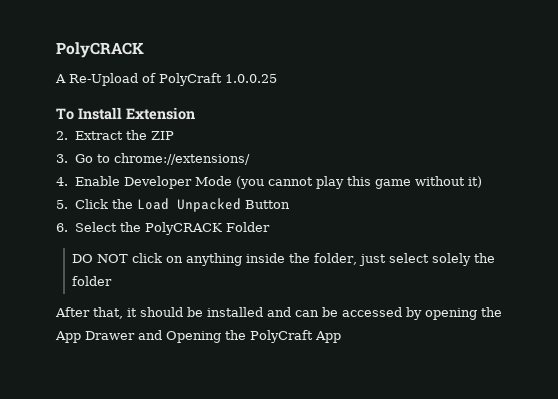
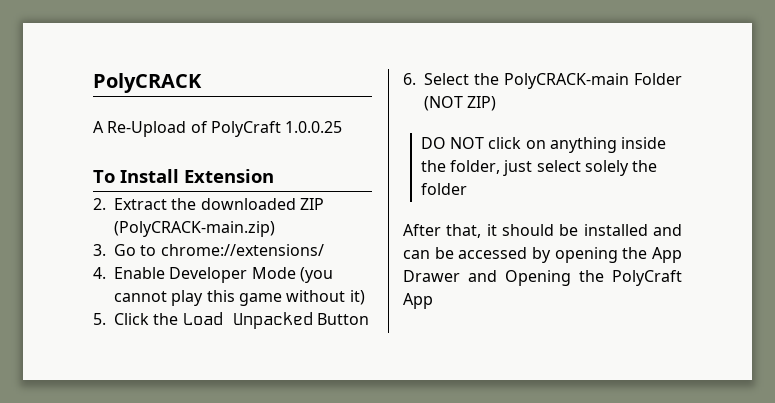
(147, 135) none -> [200,198,296,210] downloaded
(174, 135) none -> [114,221,275,237] (PolyCRACK-main.zip)
[144,222,222,235] PolyCRACK -> [504,73,629,89] PolyCRACK-main
(270, 227) none -> [424,96,497,111] (NOT ZIP)

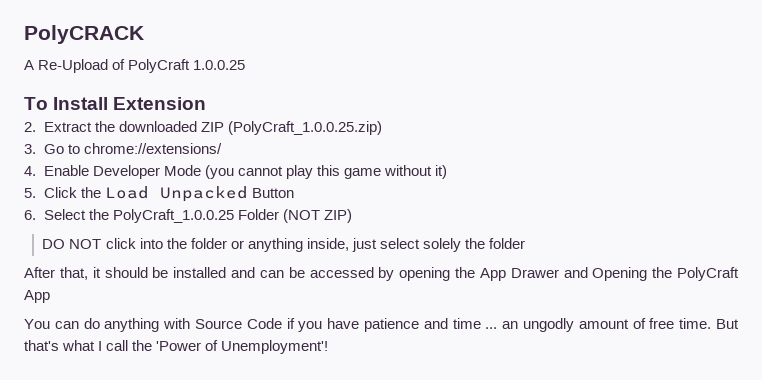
[114,221,275,237] (PolyCRACK-main.zip) -> [227,121,382,135] (PolyCraft_1.0.0.25.zip)
[504,73,629,89] PolyCRACK-main -> [112,209,234,223] PolyCraft_1.0.0.25
[525,137,667,153] [420,160,501,174] on anything inside the folder, -> [139,238,349,252] into the folder or anything inside,
(433, 301) none -> [24,318,739,332] [24,340,329,354] // You can do anything with Source Code if you have patience and time ... an ungodly amount of free time. But that's what I call the 'Power of Unemployment'!

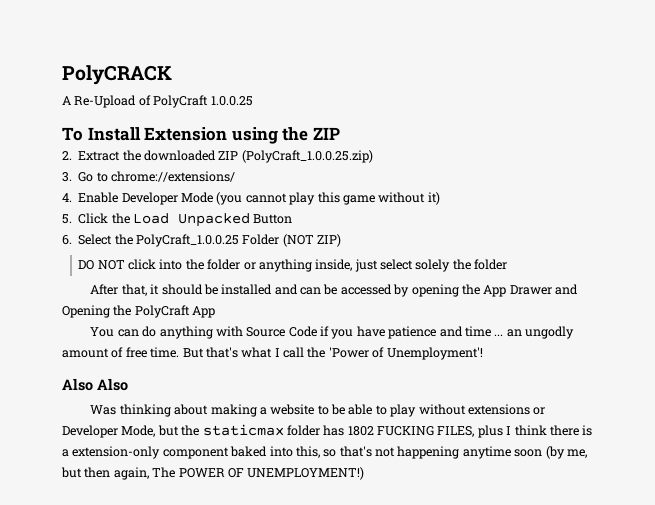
(207, 103) none -> [231,127,340,144] using the ZIP
(329, 347) none -> [62,378,128,391] [90,404,546,417] [62,424,593,438] [62,446,587,459] [61,467,365,480] // Also Also // Was thinking about making a website to be able to play without extensions or Developer Mode, but the staticmax folder has 1802 FUCKING FILES, plus I think there is a extension-only component baked into this, so that's not happening anytime soon (by me, but then again, The POWER OF UNEMPLOYMENT!)

